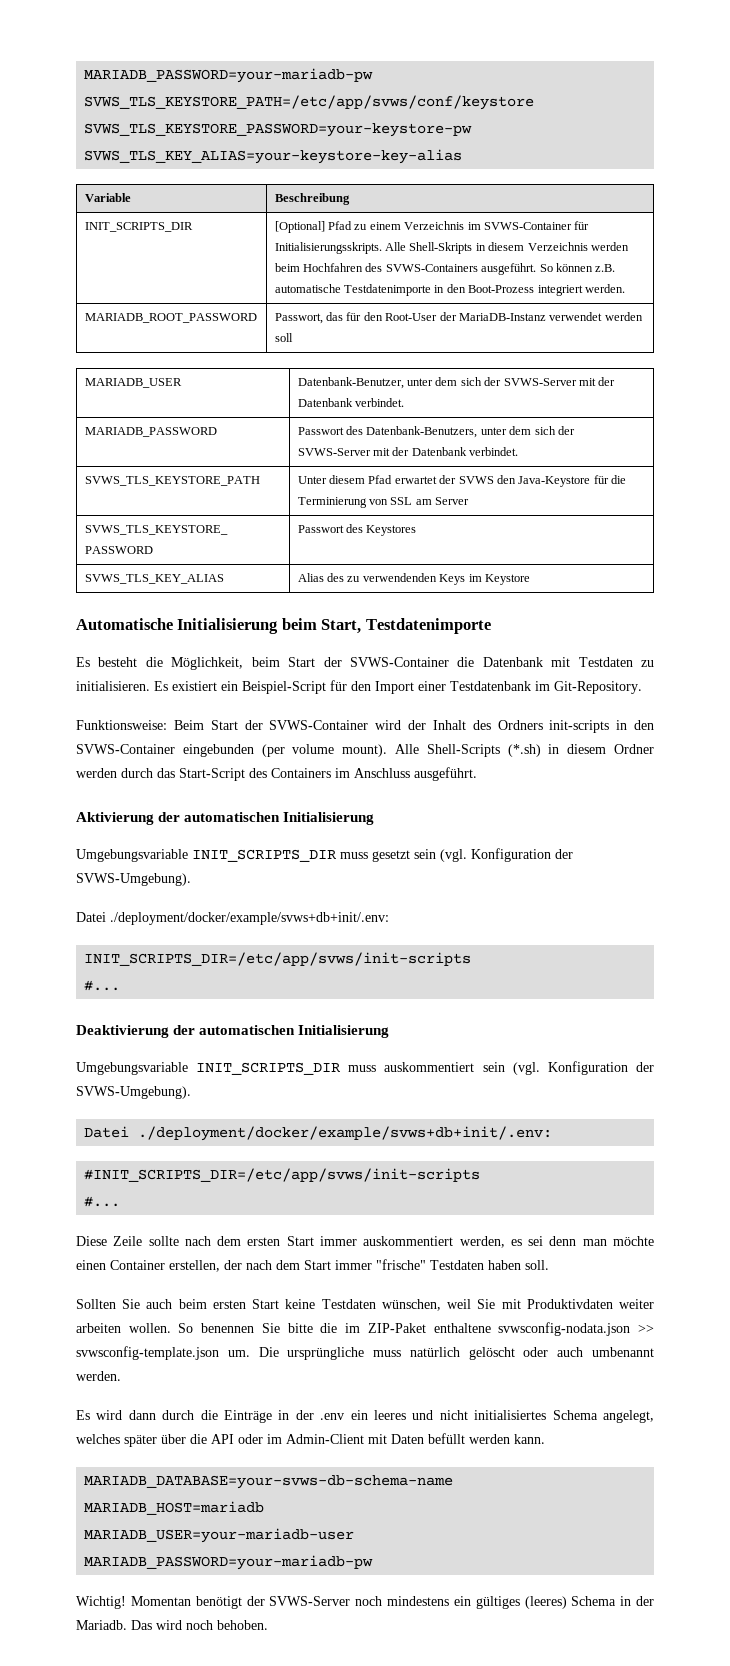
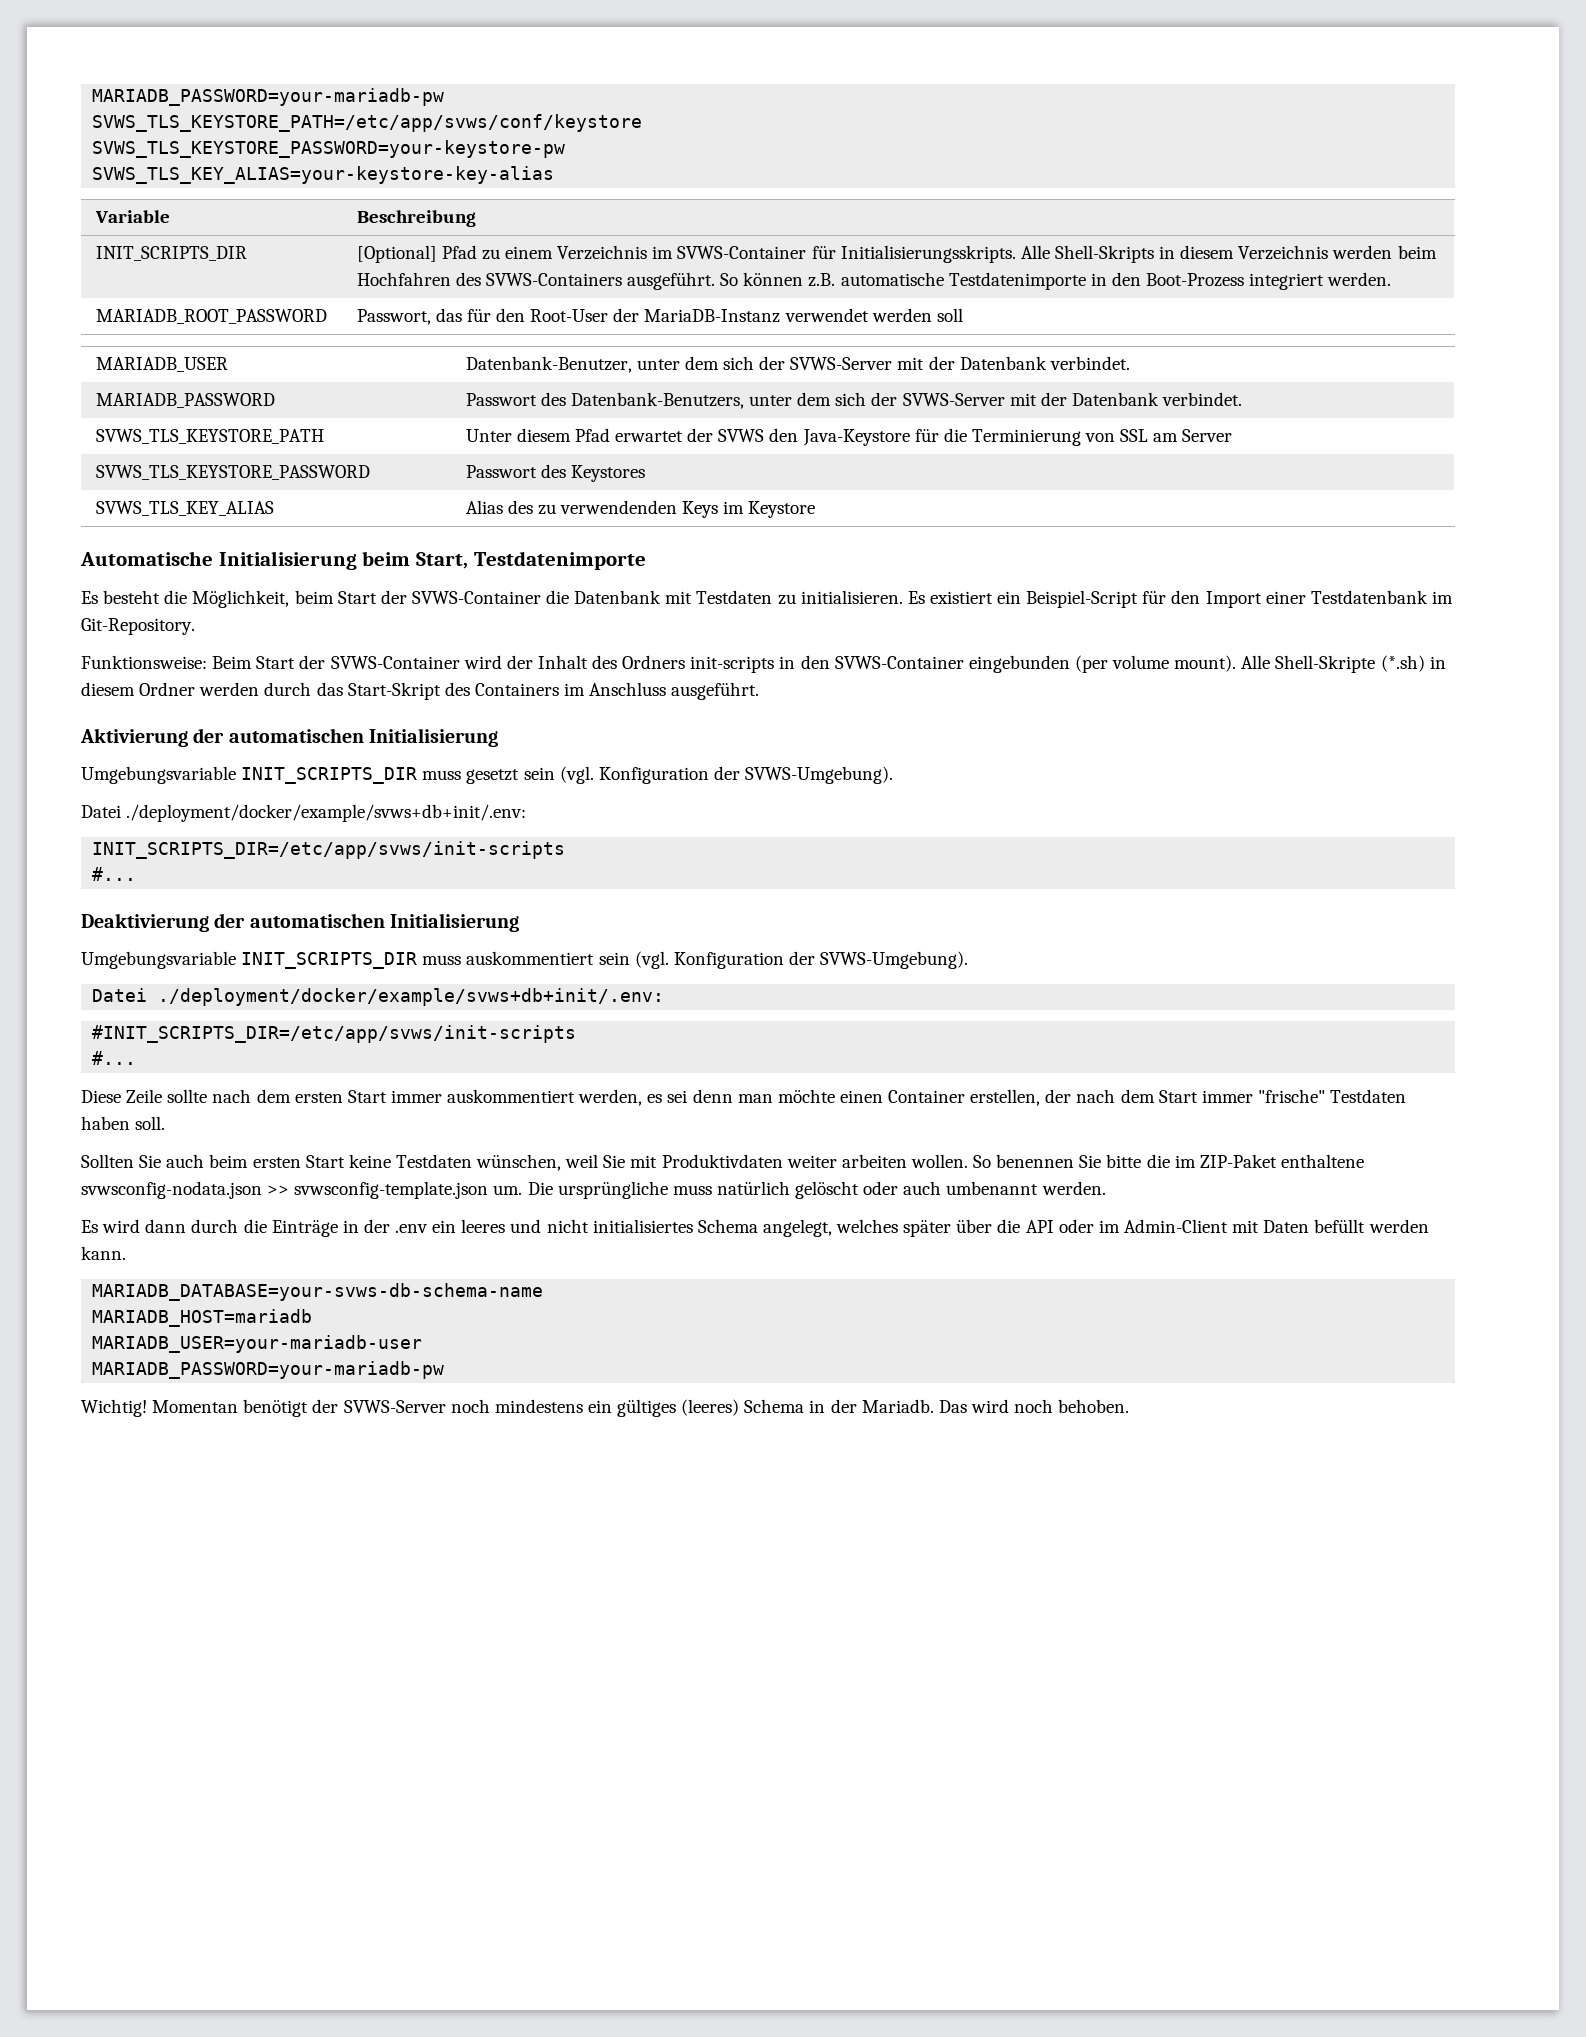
[426,744,500,757] Shell-Scripts -> [1275,655,1376,673] Shell-Skripte
[179,768,245,781] Start-Script -> [347,682,441,700] Start-Skript

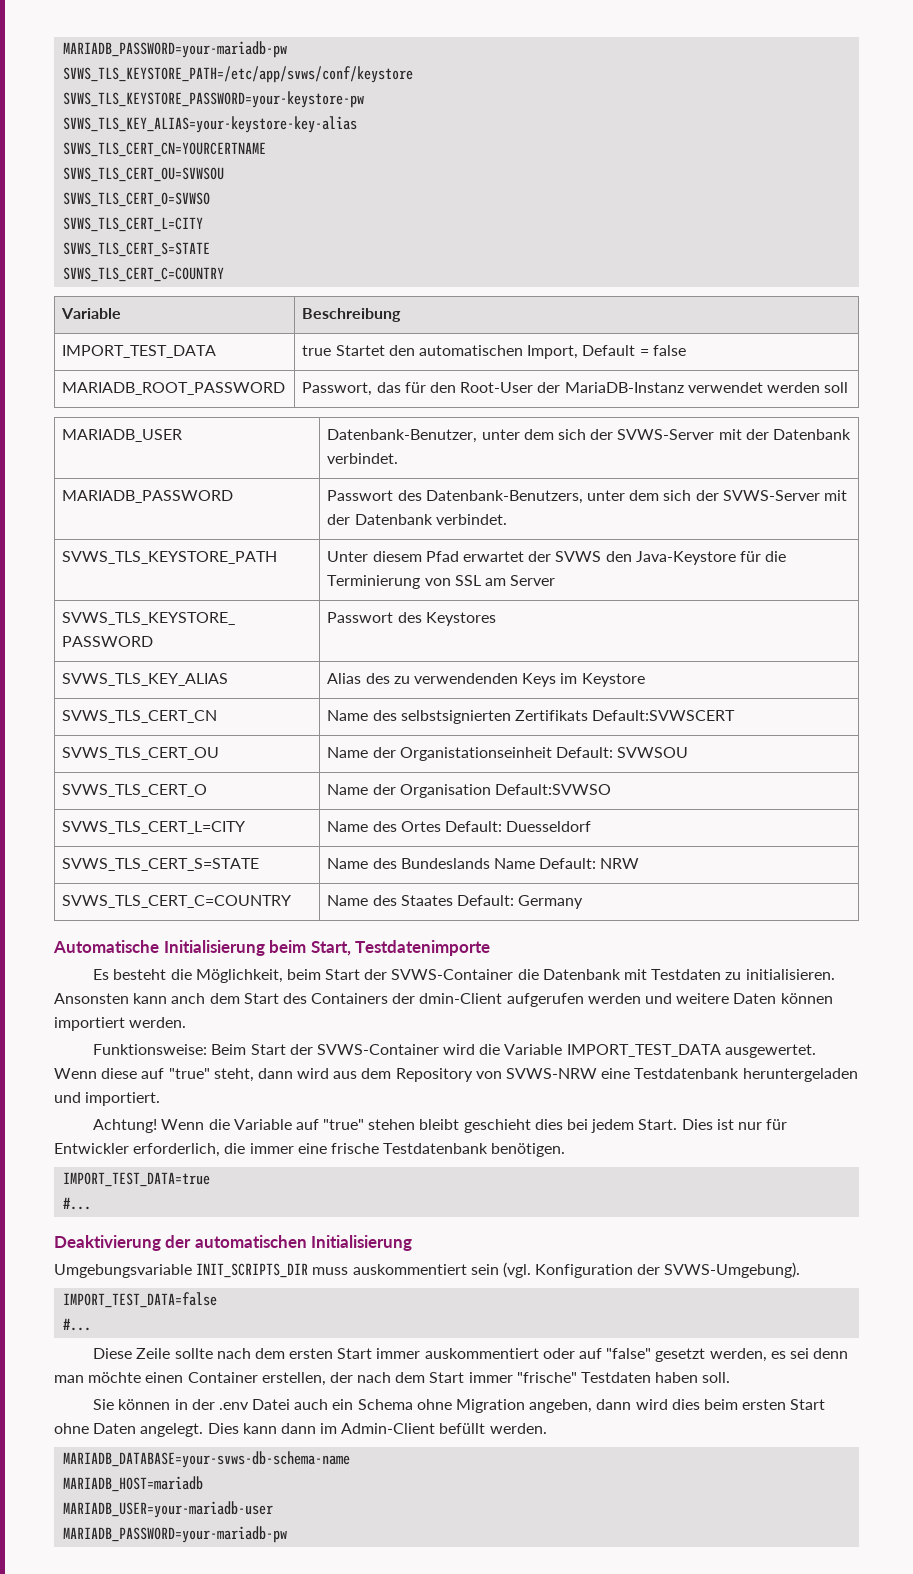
[94,210,170,223] [356,210,476,227] [95,246,247,261] [356,245,1437,263] [356,272,1392,290] // Variable | Beschreibung // INIT_SCRIPTS_DIR | [Optional] Pfad zu einem Verzeichnis im SVWS-Container für Initialisierungsskripts. Alle Shell-Skripts in diesem Verzeichnis werden beim Hochfahren des SVWS-Containers ausgeführt. So können z.B. automatische Testdatenimporte in den Boot-Prozess integriert werden. -> [63,142,267,157] [63,167,225,182] [63,192,211,207] [63,217,204,232] [63,242,211,257] [63,267,225,282] [61,308,122,319] [302,308,402,322] [62,345,217,358] [302,345,686,359] // SVWS_TLS_CERT_CN=YOURCERTNAME // SVWS_TLS_CERT_OU=SVWSOU // SVWS_TLS_CERT_O=SVWSO // SVWS_TLS_CERT_L=CITY // SVWS_TLS_CERT_S=STATE // SVWS_TLS_CERT_C=COUNTRY // Variable | Beschreibung // IMPORT_TEST_DATA | true Startet den automatischen Import, Default = false
(816, 509) none -> [62,710,218,723] [327,710,736,724] [62,747,220,760] [327,747,689,761] [62,784,208,797] [327,784,611,798] [62,821,246,834] [327,821,592,832] [62,858,260,871] [327,858,640,869] [62,895,292,908] [327,895,584,909] // SVWS_TLS_CERT_CN | Name des selbstsignierten Zertifikats Default:SVWSCERT // SVWS_TLS_CERT_OU | Name der Organistationseinheit Default: SVWSOU // SVWS_TLS_CERT_O | Name der Organisation Default:SVWSO // SVWS_TLS_CERT_L=CITY | Name des Ortes Default: Duesseldorf // SVWS_TLS_CERT_S=STATE | Name des Bundeslands Name Default: NRW // SVWS_TLS_CERT_C=COUNTRY | Name des Staates Default: Germany
[907,590,1453,608] [81,618,195,635] Es existiert ein Beispiel-Script für den Import einer Testdatenbank im Git-Repository. -> [54,993,833,1007] [54,1017,187,1031] Ansonsten kann anch dem Start des Containers der dmin-Client aufgerufen werden und weitere Daten können importiert werden.
[506,655,1446,673] [81,682,760,700] [80,728,499,747] [81,766,894,784] [81,804,527,822] [92,841,566,859] der Inhalt des Ordners init-scripts in den SVWS-Container eingebunden (per volume mount). Alle Shell-Skripte (*.sh) in diesem Ordner werden durch das Start-Skript des Containers im Anschluss ausgeführt. // Aktivierung der automatischen Initialisierung // Umgebungsvariable INIT_SCRIPTS_DIR muss gesetzt sein (vgl. Konfiguration der SVWS-Umgebung). // Datei ./deployment/docker/example/svws+db+init/.env: // INIT_SCRIPTS_DIR=/etc/app/svws/init-scripts -> [479,1044,816,1058] [54,1068,858,1082] [54,1092,161,1106] [93,1119,788,1133] [54,1143,566,1157] [63,1172,211,1187] die Variable IMPORT_TEST_DATA ausgewertet. Wenn diese auf "true" steht, dann wird aus dem Repository von SVWS-NRW eine Testdatenbank heruntergeladen und importiert. // Achtung! Wenn die Variable auf "true" stehen bleibt geschieht dies bei jedem Start. Dies ist nur für Entwickler erforderlich, die immer eine frische Testdatenbank benötigen. // IMPORT_TEST_DATA=true
[92,988,665,1006] [92,1025,577,1043] Datei ./deployment/docker/example/svws+db+init/.env: // #INIT_SCRIPTS_DIR=/etc/app/svws/init-scripts -> [63,1292,218,1308] IMPORT_TEST_DATA=false
(576, 1096) none -> [542,1348,706,1362] oder auf "false" gesetzt
[81,1154,1364,1171] [81,1181,1106,1199] [81,1219,1429,1237] [81,1246,126,1260] [92,1283,544,1301] [92,1309,313,1327] [92,1335,423,1353] [92,1361,445,1379] [81,1399,1130,1417] Sollten Sie auch beim ersten Start keine Testdaten wünschen, weil Sie mit Produktivdaten weiter arbeiten wollen. So benennen Sie bitte die im ZIP-Paket enthaltene svwsconfig-nodata.json >> svwsconfig-template.json um. Die ursprüngliche muss natürlich gelöscht oder auch umbenannt werden. // Es wird dann durch die Einträge in der .env ein leeres und nicht initialisiertes Schema angelegt, welches später über die API oder im Admin-Client mit Daten befüllt werden kann. // MARIADB_DATABASE=your-svws-db-schema-name // MARIADB_HOST=mariadb // MARIADB_USER=your-mariadb-user // MARIADB_PASSWORD=your-mariadb-pw // Wichtig! Momentan benötigt der SVWS-Server noch mindestens ein gültiges (leeres) Schema in der Mariadb. Das wird noch behoben. -> [93,1399,826,1413] [54,1423,547,1437] [63,1451,351,1468] [63,1476,204,1492] [63,1501,274,1518] [63,1526,288,1543] Sie können in der .env Datei auch ein Schema ohne Migration angeben, dann wird dies beim ersten Start ohne Daten angelegt. Dies kann dann im Admin-Client befüllt werden. // MARIADB_DATABASE=your-svws-db-schema-name // MARIADB_HOST=mariadb // MARIADB_USER=your-mariadb-user // MARIADB_PASSWORD=your-mariadb-pw

